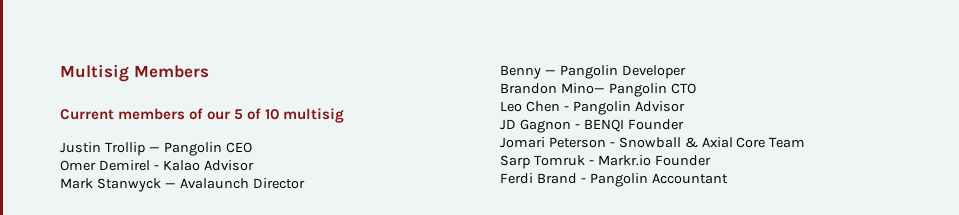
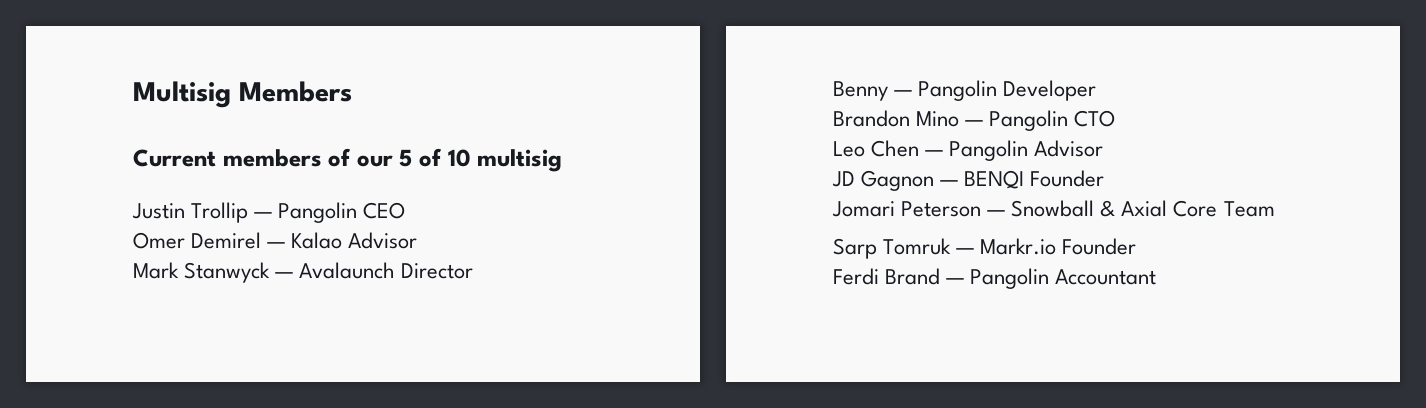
[153,165,159,170] - -> [267,242,286,248] —
[560,83,605,94] Mino— -> [916,111,984,127] Mino —
[563,106,569,111] - -> [925,150,944,156] —
[574,124,580,129] - -> [940,180,959,186] —
[609,142,615,147] - -> [987,210,1006,216] —
[588,160,594,165] - -> [956,248,975,254] —
[580,178,586,183] - -> [946,278,965,284] —

